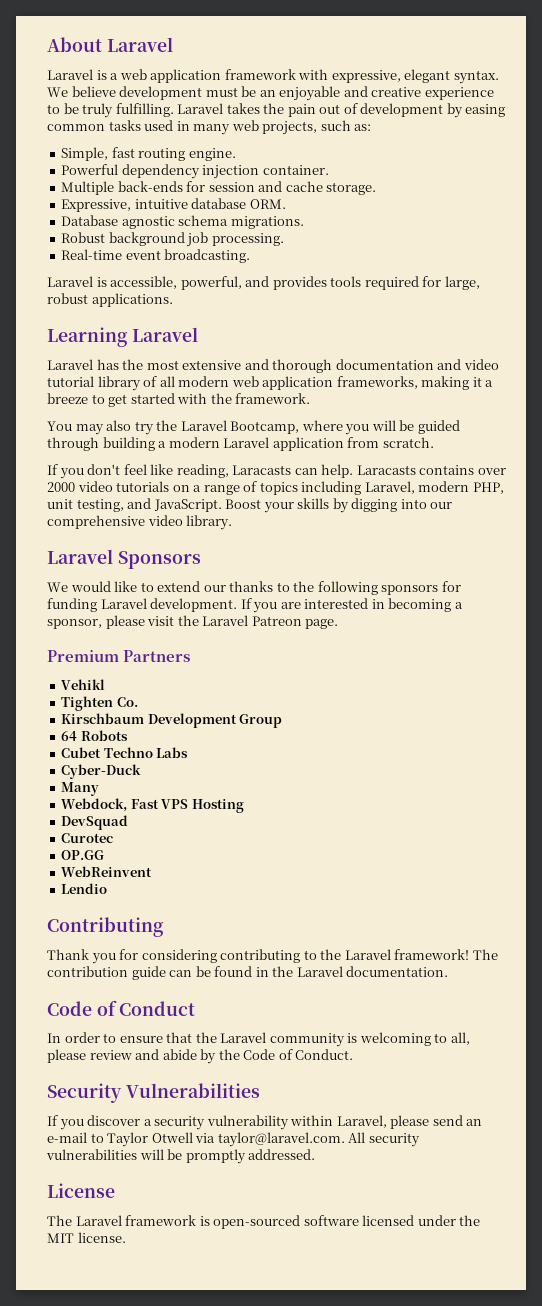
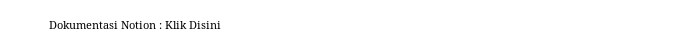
[47,37,173,52] [47,69,499,84] [47,86,494,101] [47,103,506,118] [47,120,372,135] [61,147,236,161] [61,164,329,179] [61,181,377,195] [61,198,286,212] [61,215,304,229] [61,232,284,247] [61,249,251,263] [47,276,480,290] [47,293,173,307] [47,327,198,347] [47,359,499,373] [47,376,494,391] [47,393,311,407] [47,420,460,435] [47,437,434,451] [47,464,506,479] [47,481,504,495] [47,498,453,513] [47,515,233,530] [47,549,201,569] [47,581,461,595] [47,598,463,613] [47,615,339,629] [47,650,191,662] [61,679,106,690] [61,696,138,711] [61,713,283,728] [61,730,128,741] [61,747,189,758] [61,764,142,779] [61,782,100,796] [61,798,244,813] [61,815,129,830] [61,833,114,843] [61,850,105,860] [61,866,153,877] [61,883,108,894] [47,917,164,937] [47,949,498,964] [47,966,449,980] [47,1000,196,1016] [47,1032,470,1047] [47,1049,354,1064] [47,1083,260,1103] [47,1115,483,1130] [47,1132,420,1147] [46,1149,316,1164] [47,1183,115,1198] [47,1215,481,1229] [47,1232,126,1243] About Laravel // Laravel is a web application framework with expressive, elegant syntax. We believe development must be an enjoyable and creative experience to be truly fulfilling. Laravel takes the pain out of development by easing common tasks used in many web projects, such as: // Simple, fast routing engine. // Powerful dependency injection container. // Multiple back-ends for session and cache storage. // Expressive, intuitive database ORM. // Database agnostic schema migrations. // Robust background job processing. // Real-time event broadcasting. // Laravel is accessible, powerful, and provides tools required for large, robust applications. // Learning Laravel // Laravel has the most extensive and thorough documentation and video tutorial library of all modern web application frameworks, making it a breeze to get started with the framework. // You may also try the Laravel Bootcamp, where you will be guided through building a modern Laravel application from scratch. // If you don't feel like reading, Laracasts can help. Laracasts contains over 2000 video tutorials on a range of topics including Laravel, modern PHP, unit testing, and JavaScript. Boost your skills by digging into our comprehensive video library. // Laravel Sponsors // We would like to extend our thanks to the following sponsors for funding Laravel development. If you are interested in becoming a sponsor, please visit the Laravel Patreon page. // Premium Partners // Vehikl // Tighten Co. // Kirschbaum Development Group // 64 Robots // Cubet Techno Labs // Cyber-Duck // Many // Webdock, Fast VPS Hosting // DevSquad // Curotec // OP.GG // WebReinvent // Lendio // Contributing // Thank you for considering contributing to the Laravel framework! The contribution guide can be found in the Laravel documentation. // Code of Conduct // In order to ensure that the Laravel community is welcoming to all, please review and abide by the Code of Conduct. // Security Vulnerabilities // If you discover a security vulnerability within Laravel, please send an e-mail to Taylor Otwell via taylor@laravel.com. All security vulnerabilities will be promptly addressed. // License // The Laravel framework is open-sourced software licensed under the MIT license. -> [49,21,221,29] Dokumentasi Notion : Klik Disini

